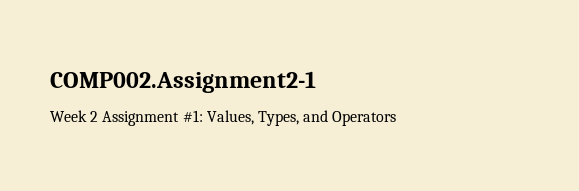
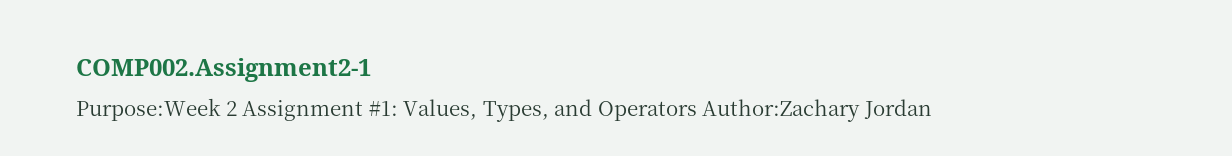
[50,110,87,122] Week -> [76,98,221,121] Purpose:Week
(397, 118) none -> [702,99,932,122] Author:Zachary Jordan

